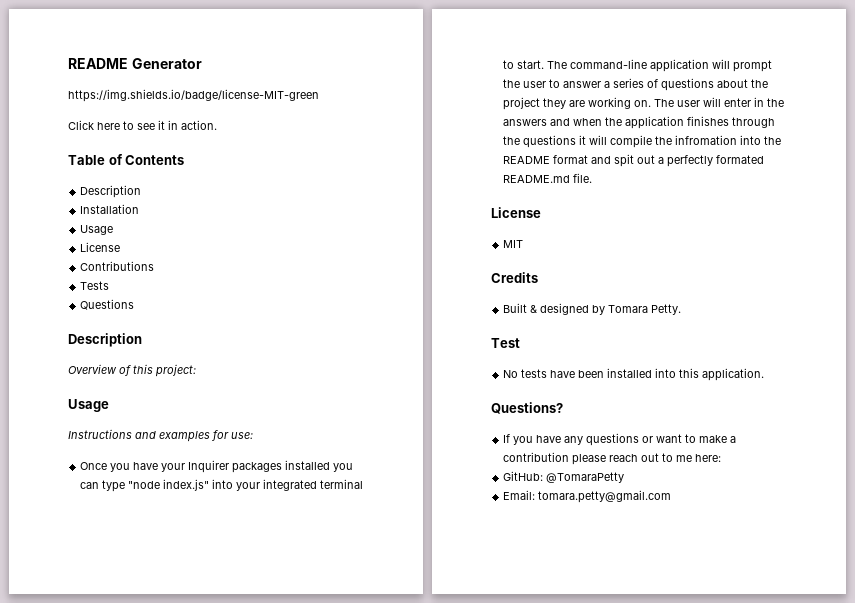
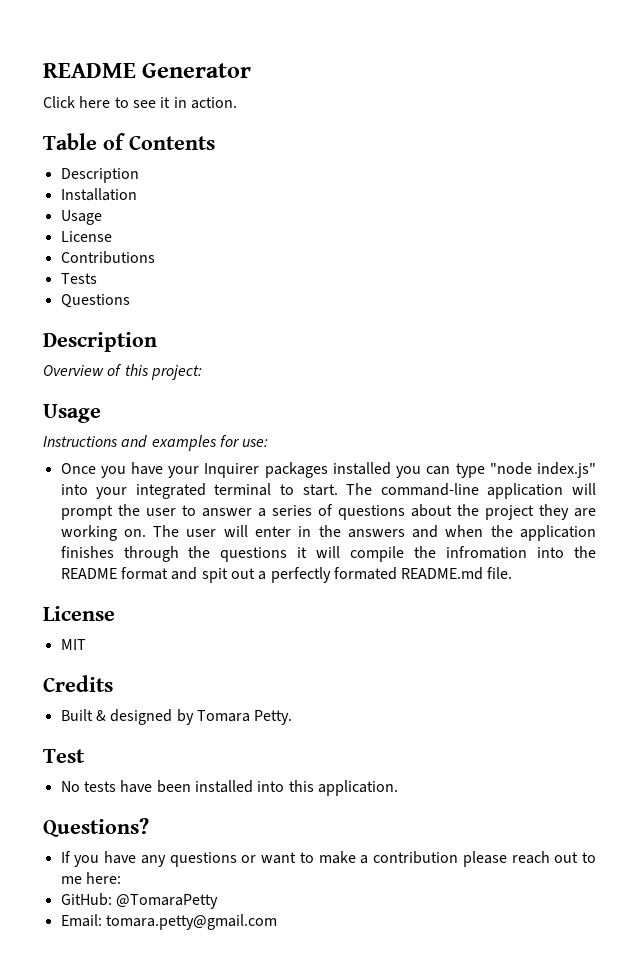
[68,89,319,102] // https://img.shields.io/badge/license-MIT-green -> (252, 70) none

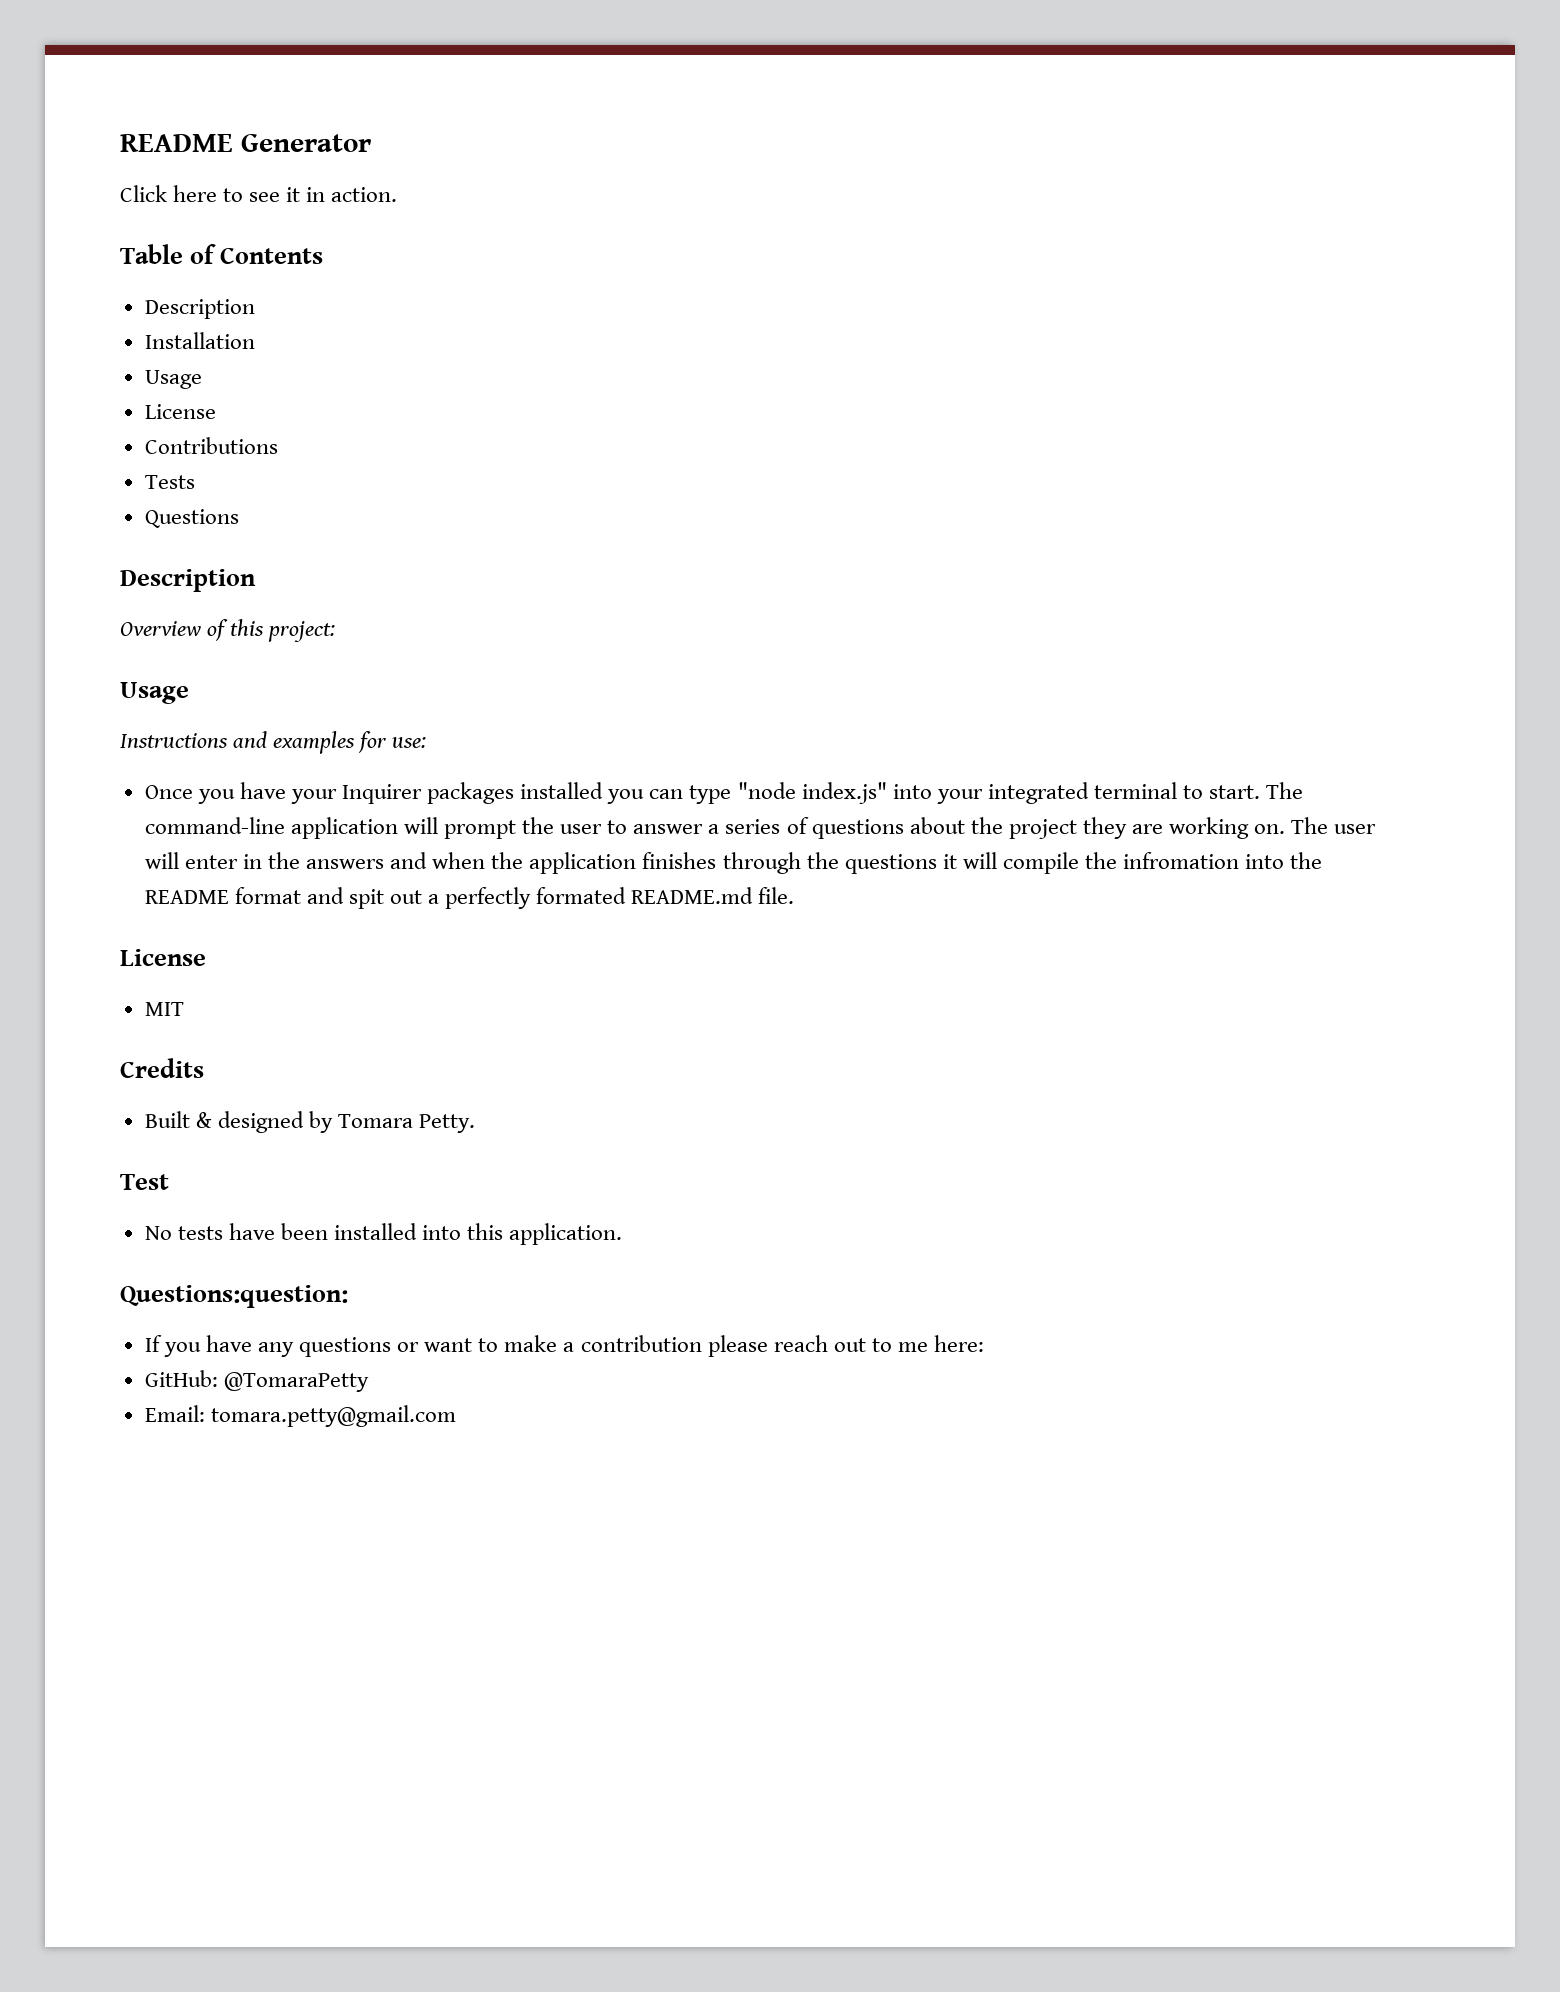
[43,818,149,837] Questions? -> [120,1285,348,1308] Questions:question:

